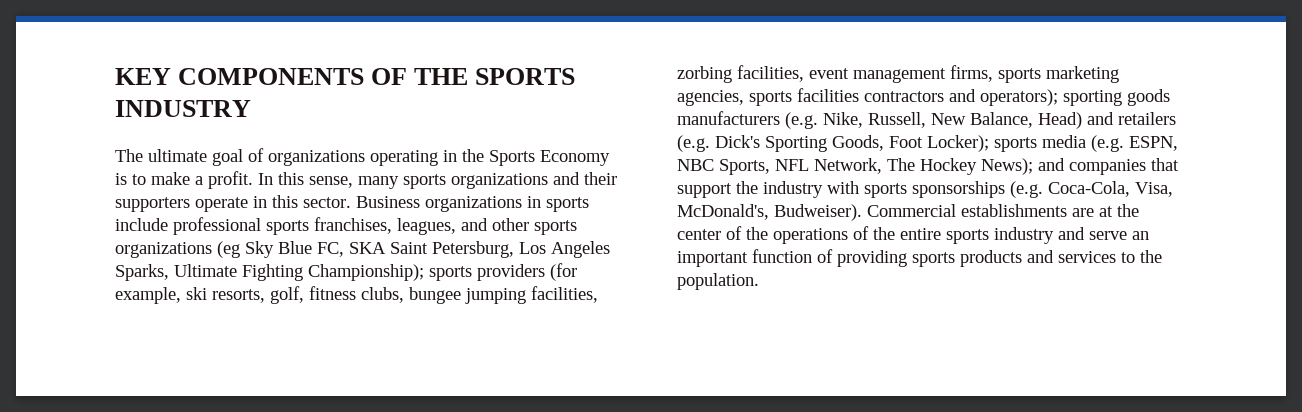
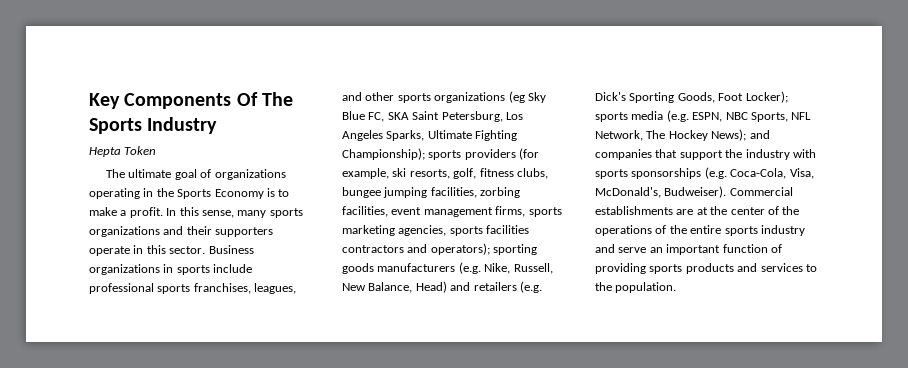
[115,68,576,85] [115,100,251,117] KEY COMPONENTS OF THE SPORTS INDUSTRY -> [89,92,293,109] [89,117,218,134] [89,146,157,157] Key Components Of The Sports Industry // Hepta Token

